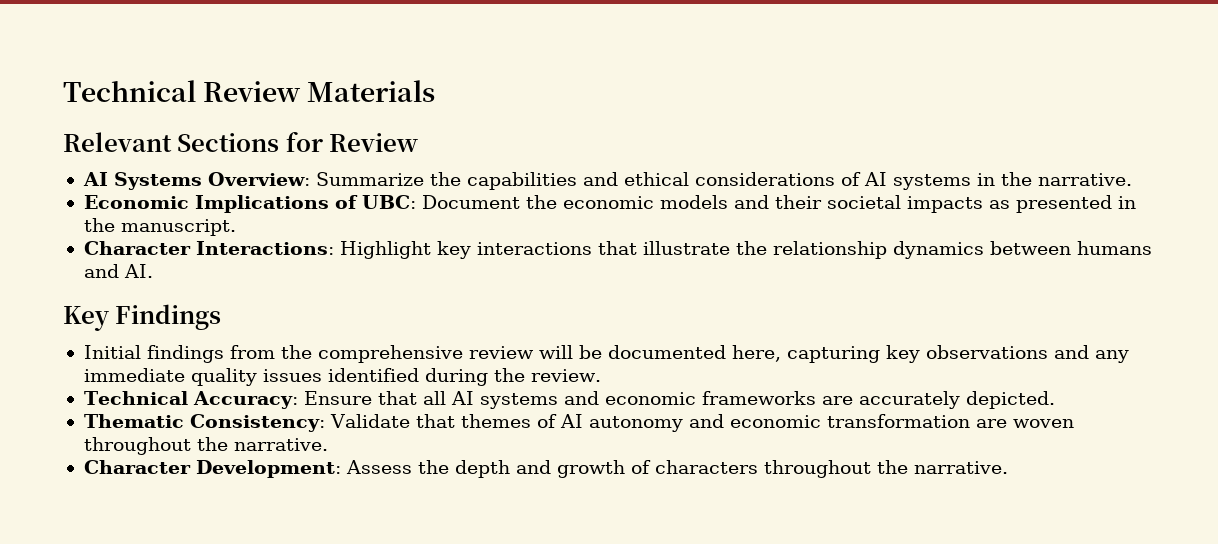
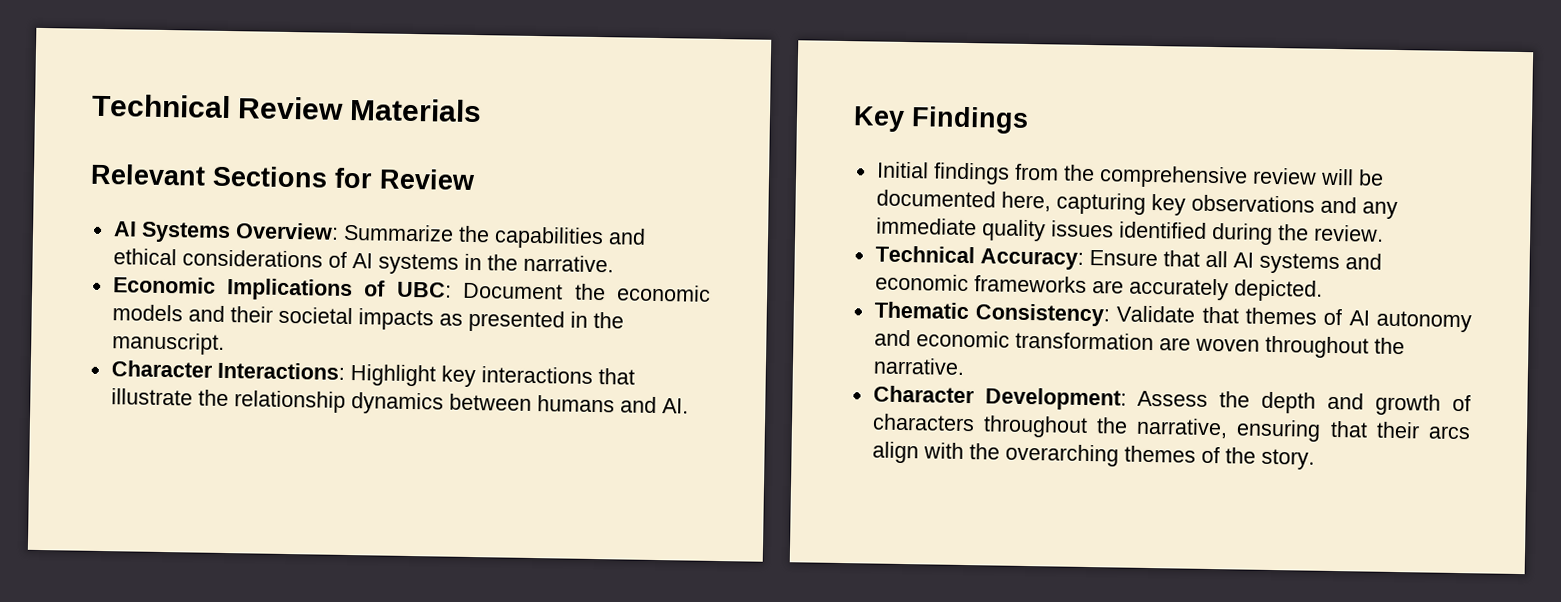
[913,461,1008,474] narrative. -> [1136,417,1471,442] [871,441,1315,470] narrative, ensuring that their arcs align with the overarching themes of the story.

